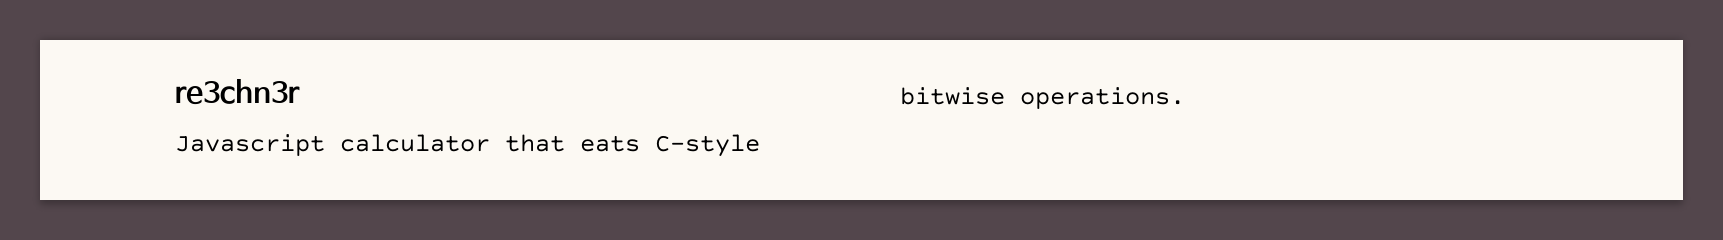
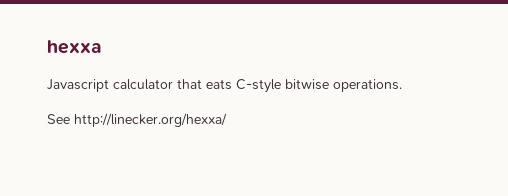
[175,79,300,105] re3chn3r -> [47,40,101,54] hexxa
(1185, 98) none -> [47,113,227,127] // See http://linecker.org/hexxa/

